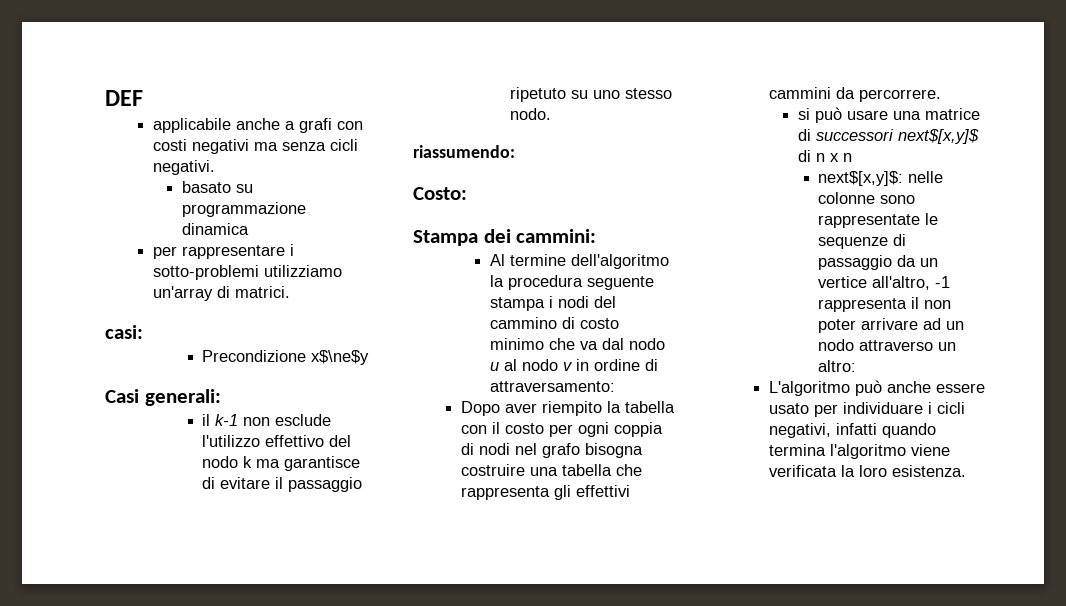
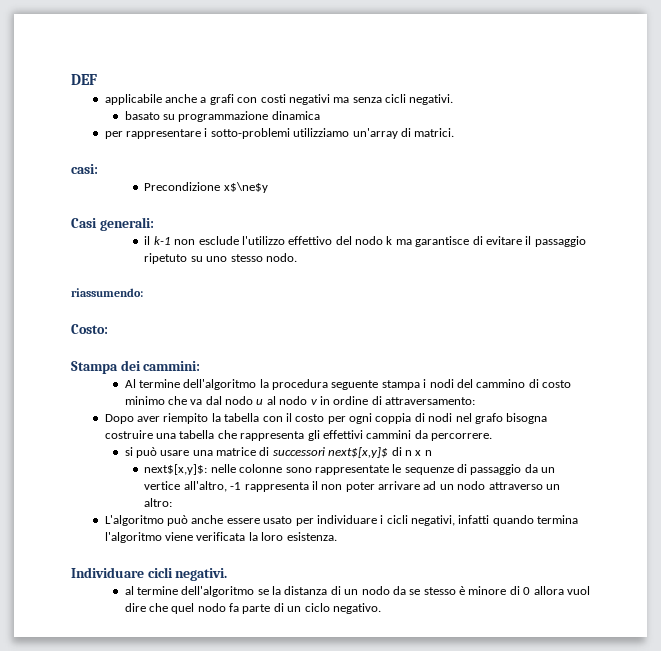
(966, 471) none -> [71,567,228,581] [124,586,590,597] [124,603,381,614] // Individuare cicli negativi. // al termine dell'algoritmo se la distanza di un nodo da se stesso è minore di 0 allora vuol dire che quel nodo fa parte di un ciclo negativo.

